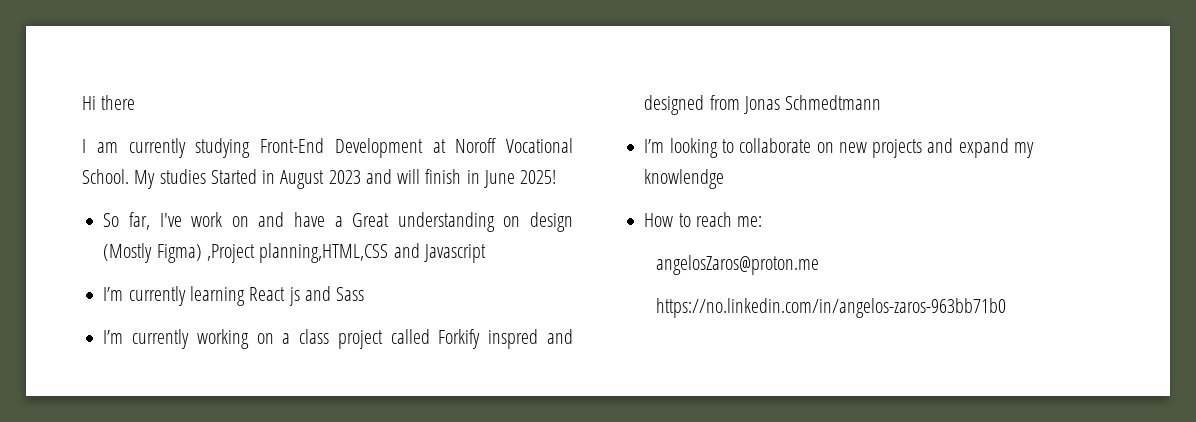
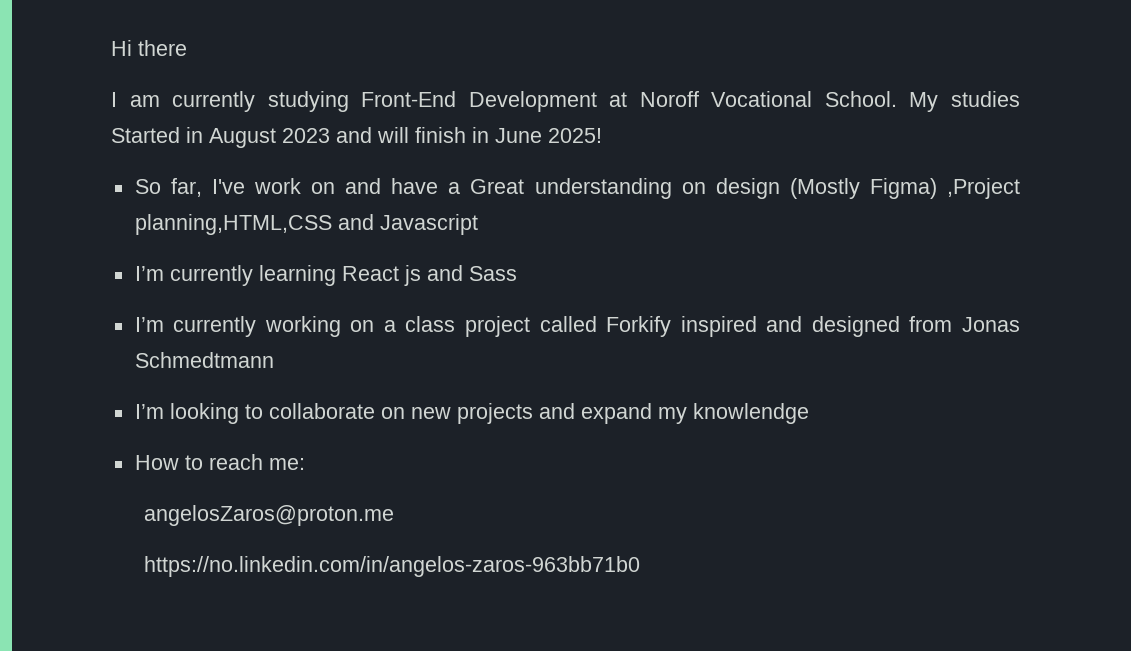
[488,329,539,349] inspred -> [680,316,757,337] inspired

